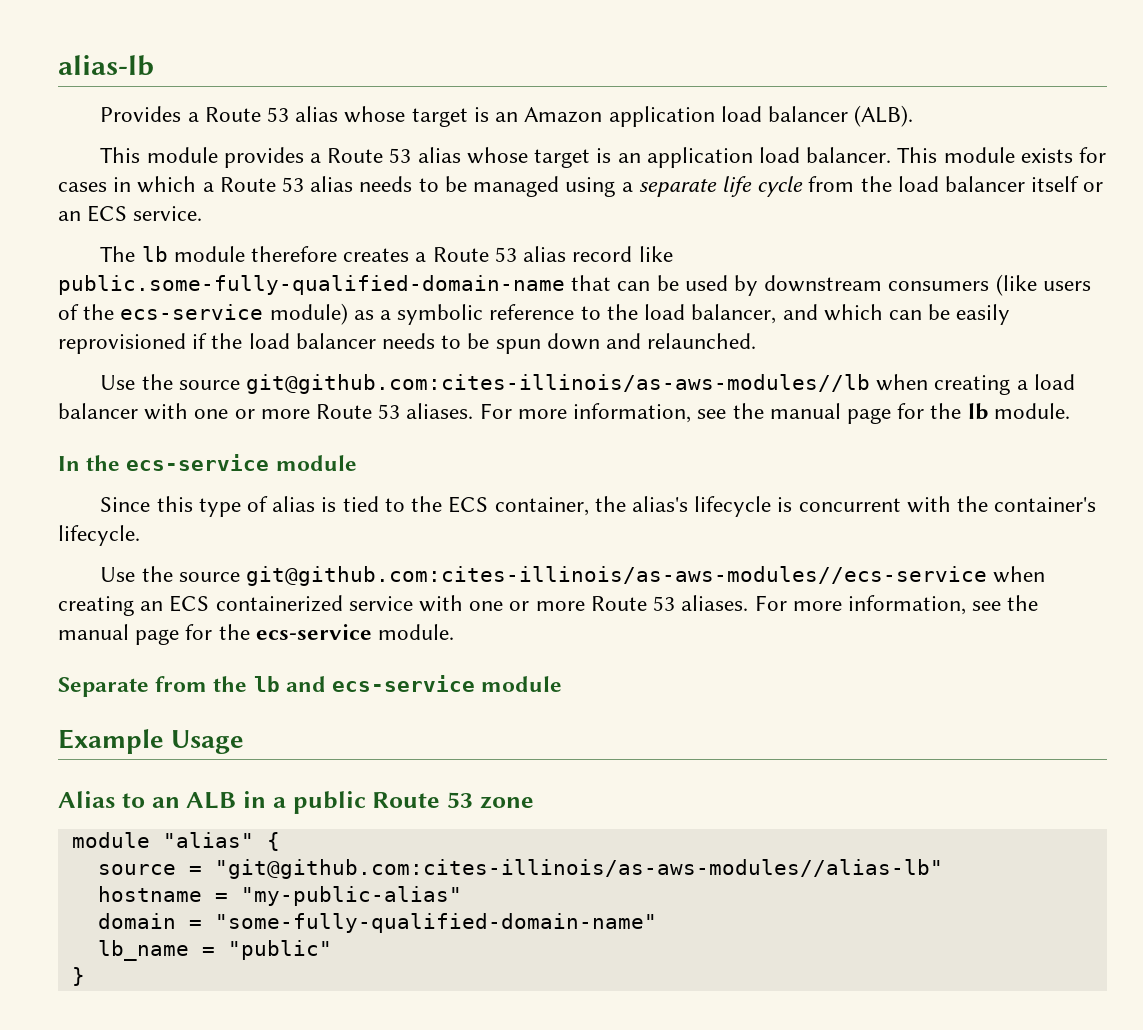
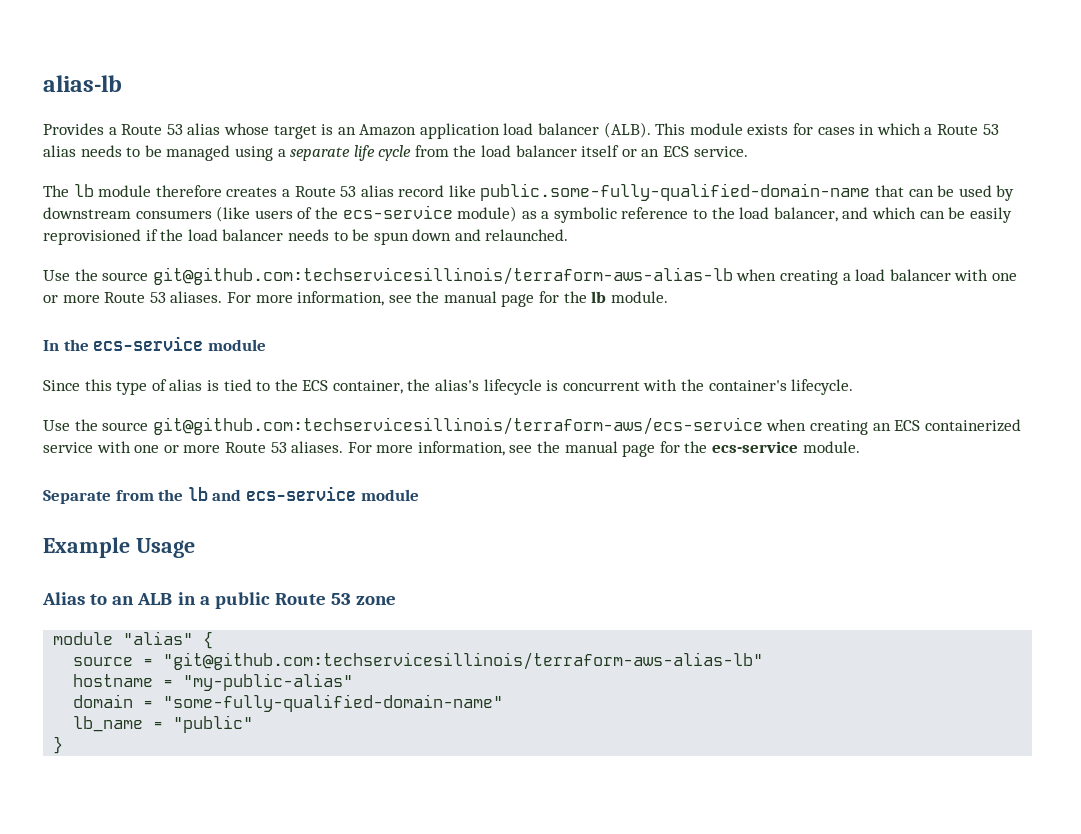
[100,147,892,168] // This module provides a Route 53 alias whose target is an application load balancer. -> (651, 130) none
[246,374,871,394] git@github.com:cites-illinois/as-aws-modules//lb -> [152,267,733,285] git@github.com:techservicesillinois/terraform-aws-alias-lb
[246,566,988,586] git@github.com:cites-illinois/as-aws-modules//ecs-service -> [152,417,763,435] git@github.com:techservicesillinois/terraform-aws/ecs-service
[214,859,943,879] "git@github.com:cites-illinois/as-aws-modules//alias-lb" -> [163,652,764,670] "git@github.com:techservicesillinois/terraform-aws-alias-lb"

